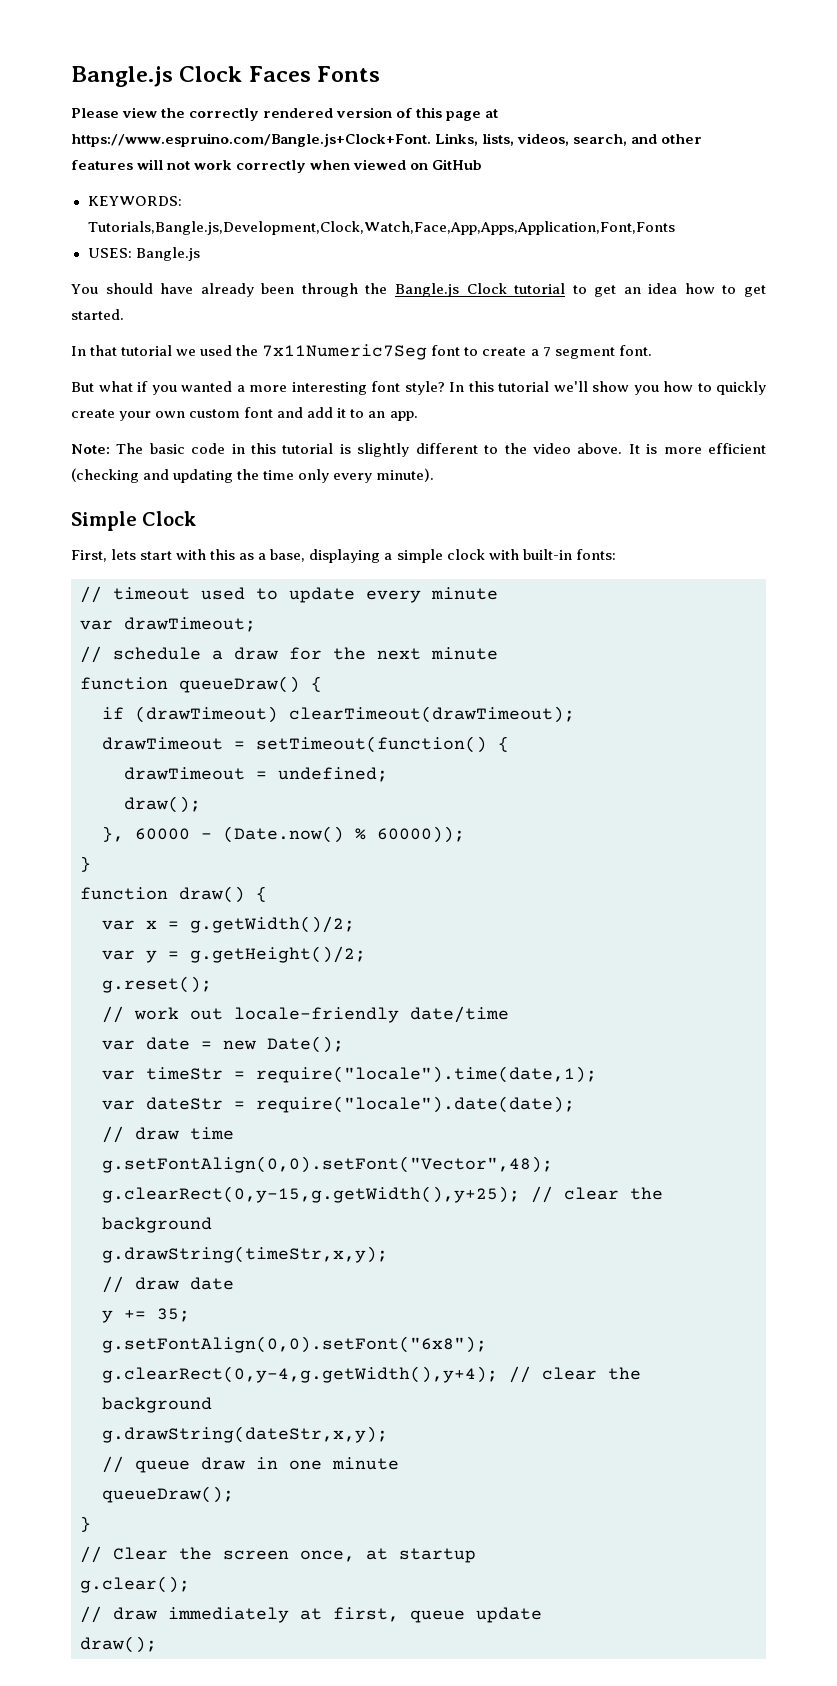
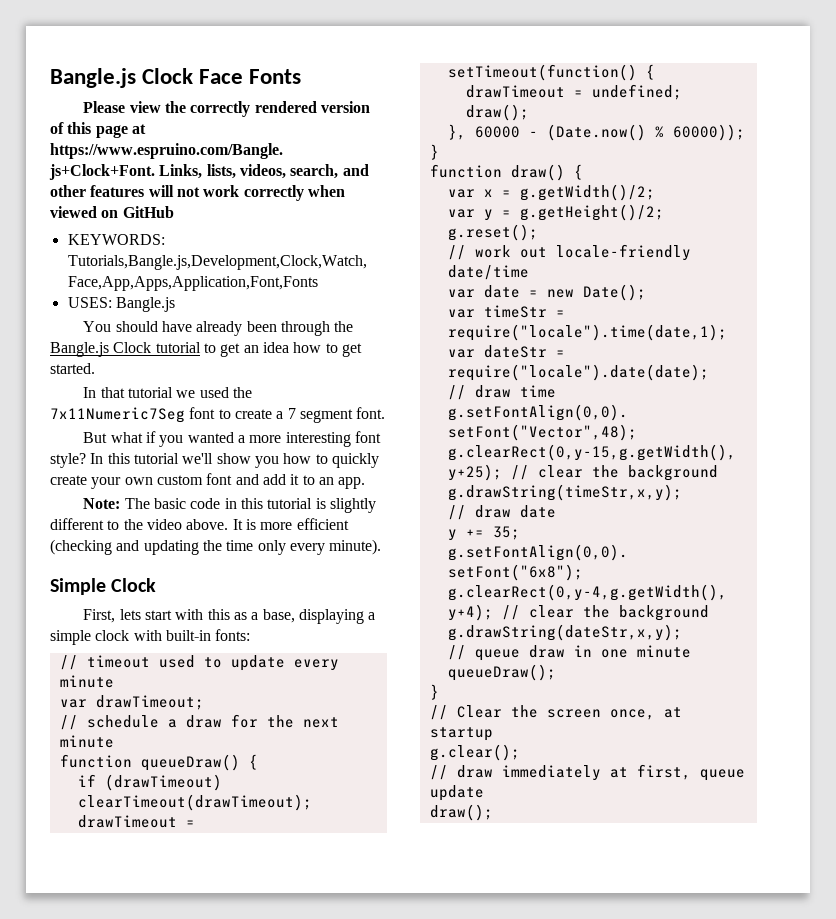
[71,66,311,87] Bangle.js Clock Faces -> [50,68,244,88] Bangle.js Clock Face

